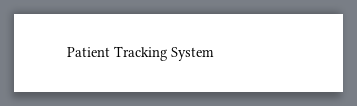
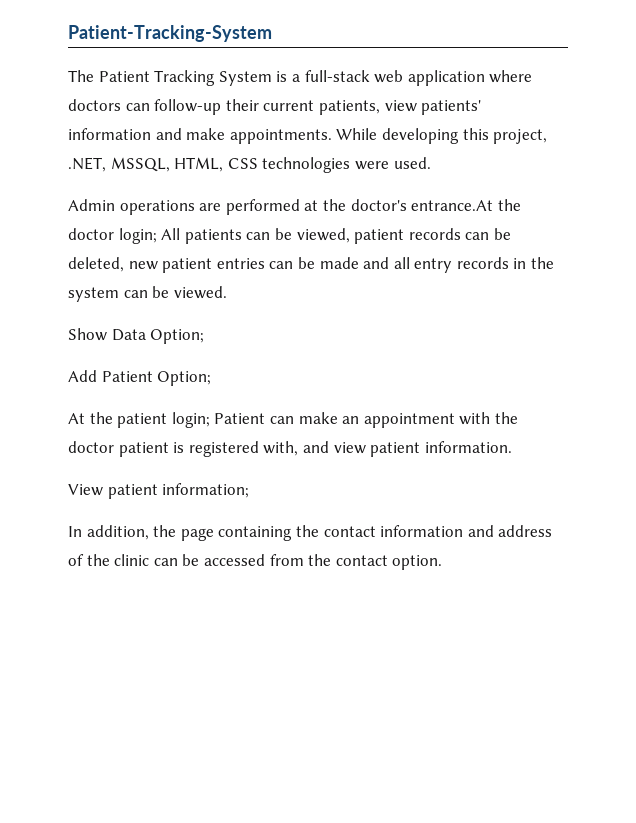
(67, 52) none -> [68,25,272,42] [68,70,94,82] Patient-Tracking-System // The
(214, 54) none -> [276,70,533,86] [68,99,482,115] [68,128,548,144] [68,157,431,173] [68,199,521,215] [68,228,511,244] [68,257,555,273] [68,286,227,302] [68,328,205,344] [68,370,212,386] [68,412,518,428] [68,441,512,457] [68,483,250,499] [68,525,553,541] [68,554,443,570] is a full-stack web application where doctors can follow-up their current patients, view patients' information and make appointments. While developing this project, .NET, MSSQL, HTML, CSS technologies were used. // Admin operations are performed at the doctor's entrance.At the doctor login; All patients can be viewed, patient records can be deleted, new patient entries can be made and all entry records in the system can be viewed. // Show Data Option; // Add Patient Option; // At the patient login; Patient can make an appointment with the doctor patient is registered with, and view patient information. // View patient information; // In addition, the page containing the contact information and address of the clinic can be accessed from the contact option.

